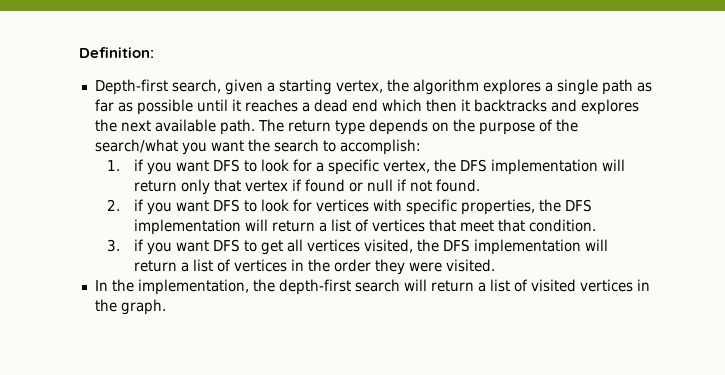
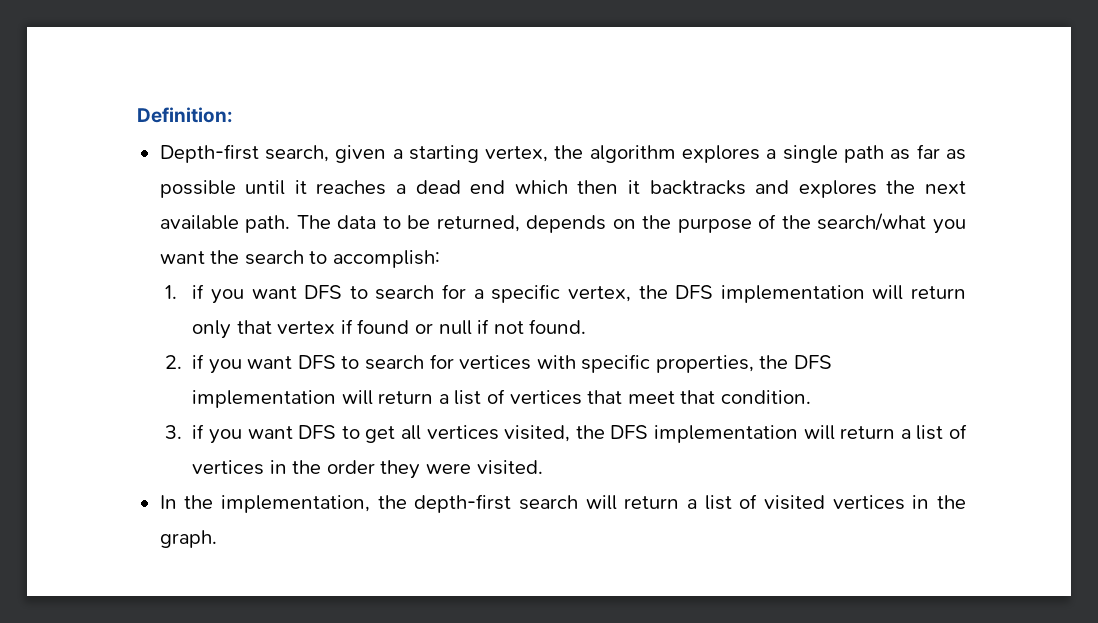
[287,120,365,135] return type -> [337,215,520,232] data to be returned,
[261,159,290,172] look -> [375,285,435,300] search
[261,199,290,212] look -> [364,355,424,370] search

